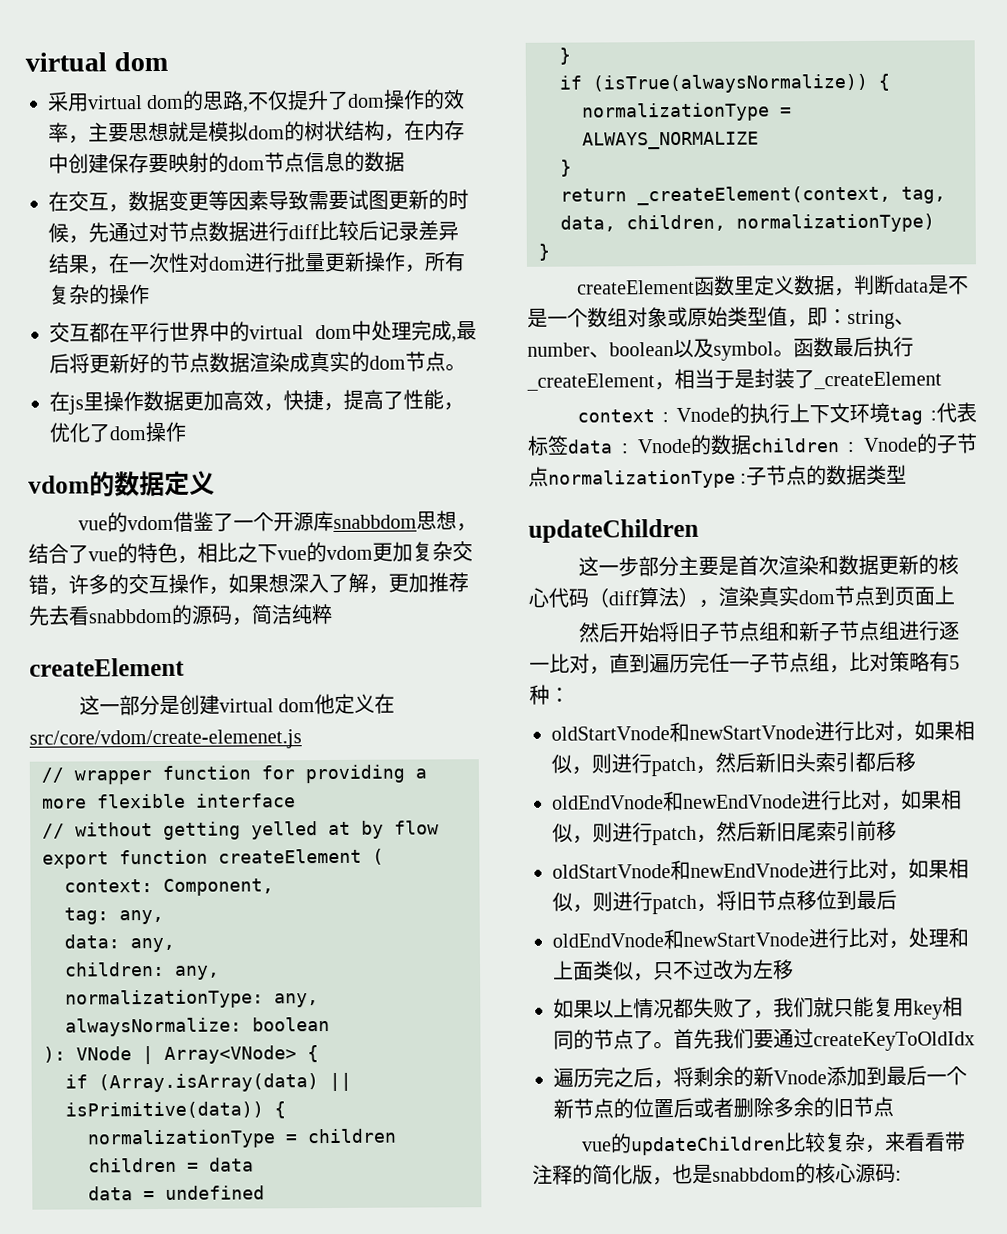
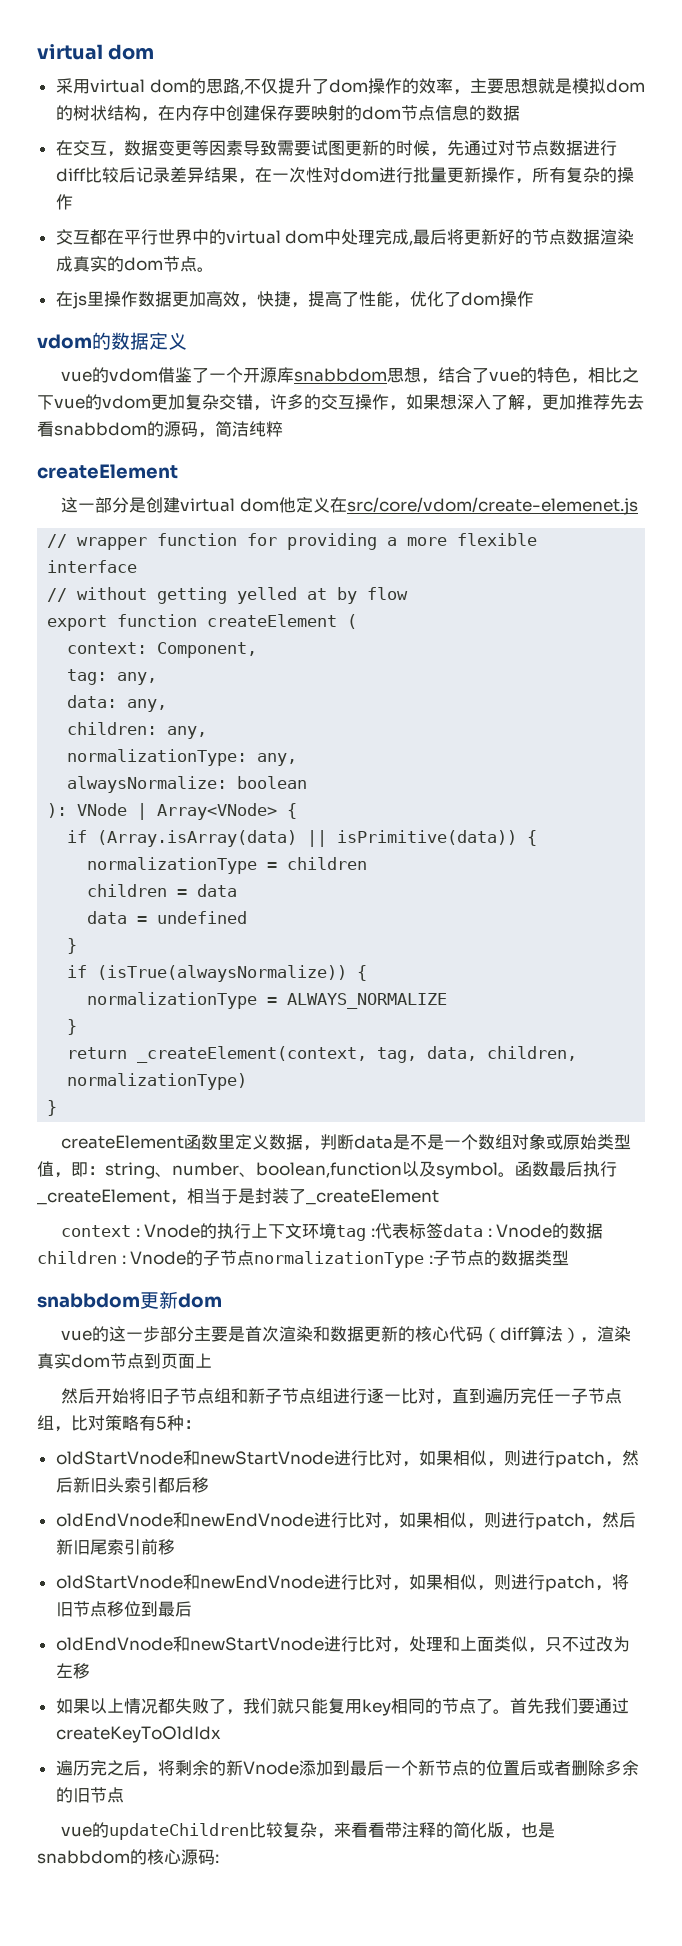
[609,342,674,357] boolean -> [256,1162,402,1178] boolean,function
[528,518,699,543] updateChildren // -> [37,1291,222,1309] [61,1326,110,1342] snabbdom更新dom // vue的

